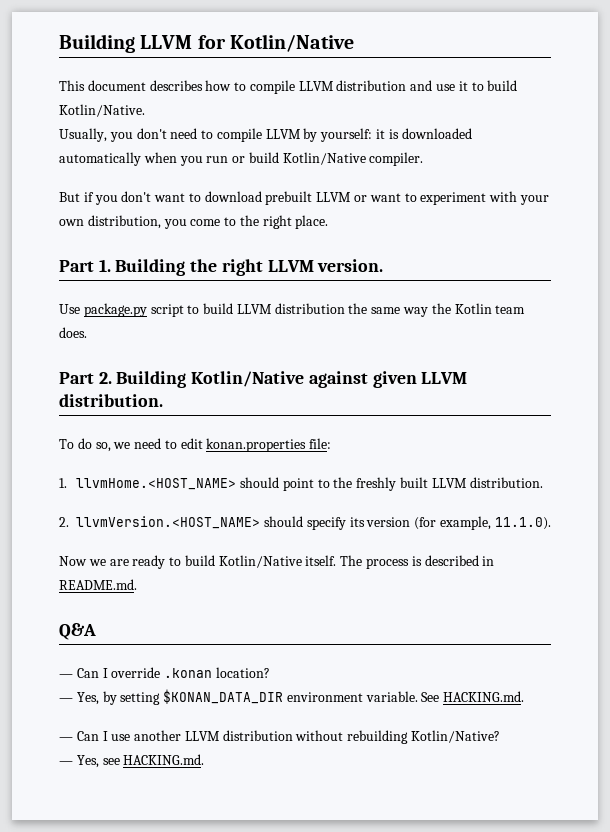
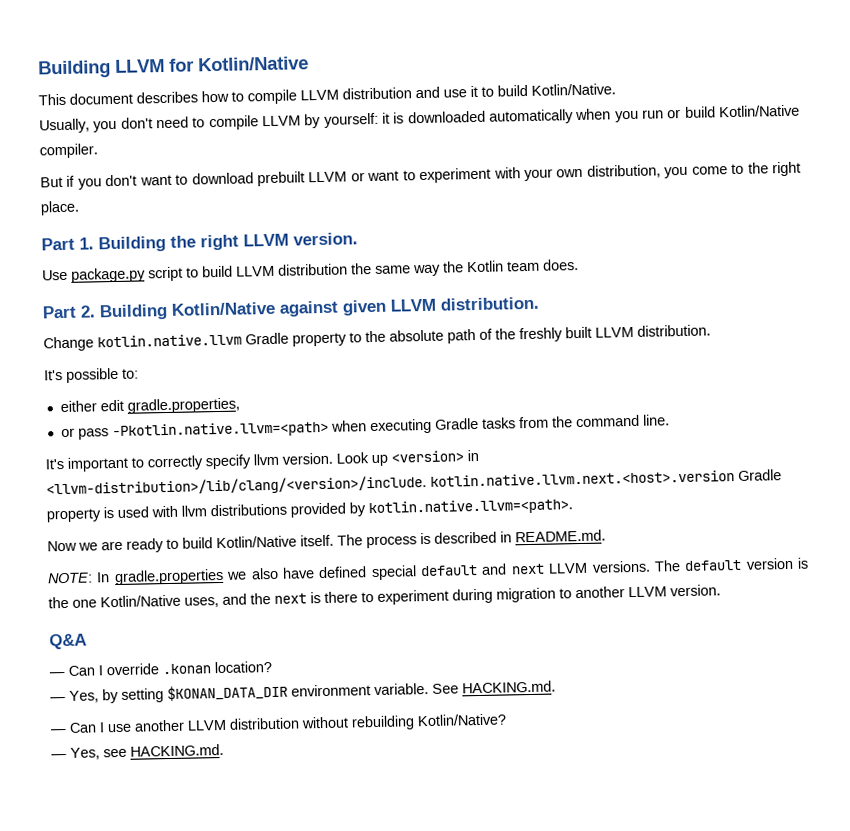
[59,438,332,452] [59,477,330,491] To do so, we need to edit konan.properties file: // 1. llvmHome.<HOST_NAME> should point to -> [43,328,493,352] Change kotlin.native.llvm Gradle property to the absolute path of
[59,516,551,530] 2. llvmVersion.<HOST_NAME> should specify its version (for example, 11.1.0). -> [44,367,139,383] [59,397,240,414] [60,414,670,440] [45,449,479,472] [46,469,782,498] [46,498,573,523] It's possible to: // either edit gradle.properties, // or pass -Pkotlin.native.llvm=<path> when executing Gradle tasks from the command line. // It's important to correctly specify llvm version. Look up <version> in <llvm-distribution>/lib/clang/<version>/include. kotlin.native.llvm.next.<host>.version Gradle property is used with llvm distributions provided by kotlin.native.llvm=<path>.
(137, 584) none -> [47,557,809,586] [48,584,721,609] // NOTE: In gradle.properties we also have defined special default and next LLVM versions. The default version is the one Kotlin/Native uses, and the next is there to experiment during migration to another LLVM version.

